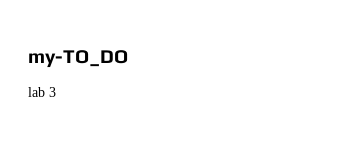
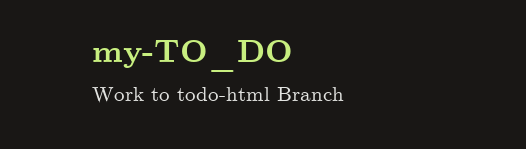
[28,87,56,97] lab 3 -> [92,87,344,103] Work to todo-html Branch

